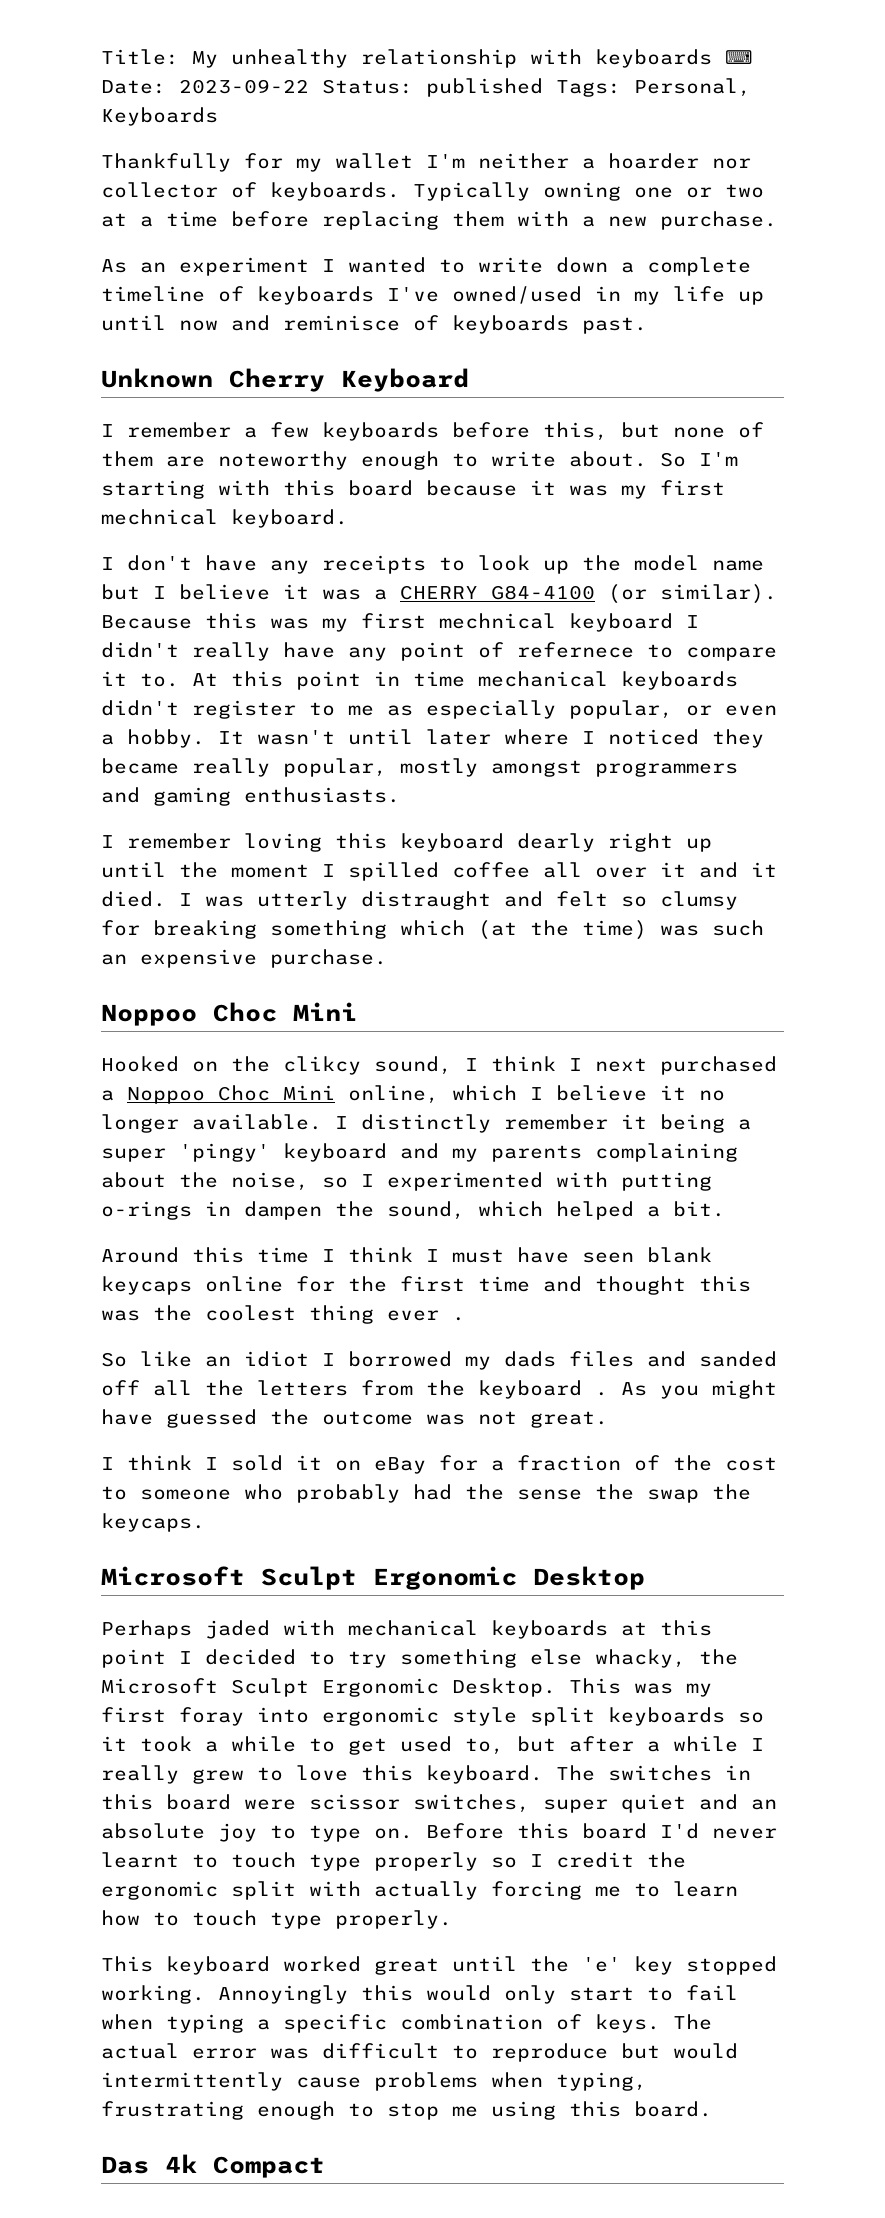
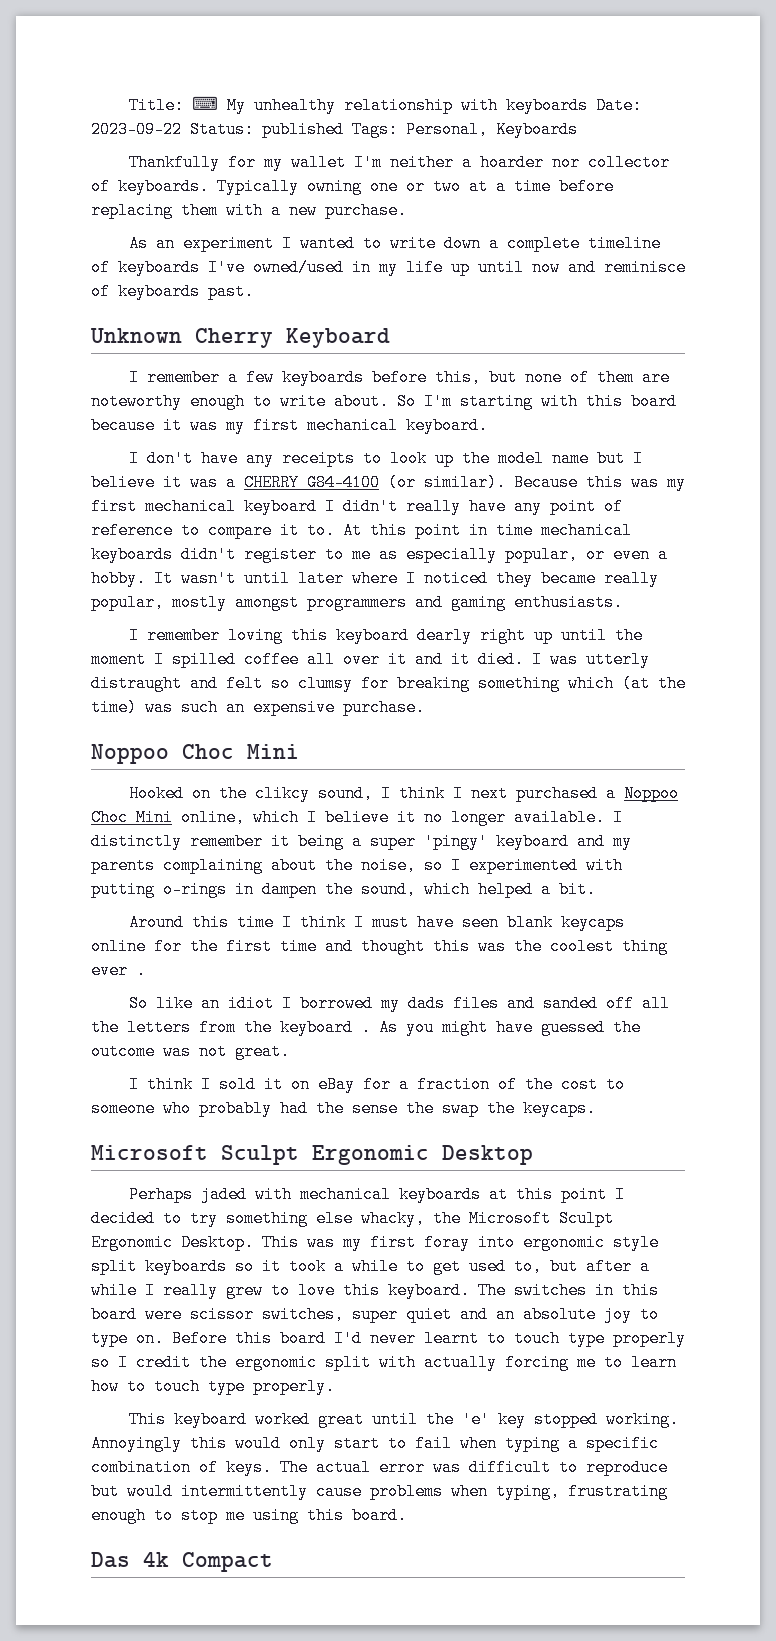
(179, 57) none -> [192,96,219,110] ⌨
[725,50,752,64] ⌨ -> (589, 105) none
[101,509,218,525] mechnical -> [307,417,398,434] mechanical
[439,613,556,629] mechnical -> [145,498,236,515] mechanical
[517,642,634,658] refernece -> [91,522,173,539] reference

